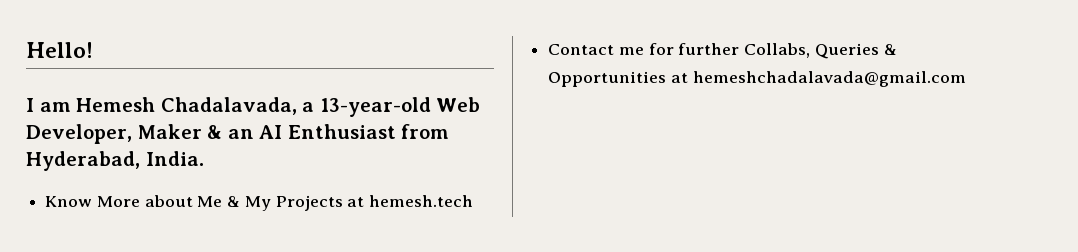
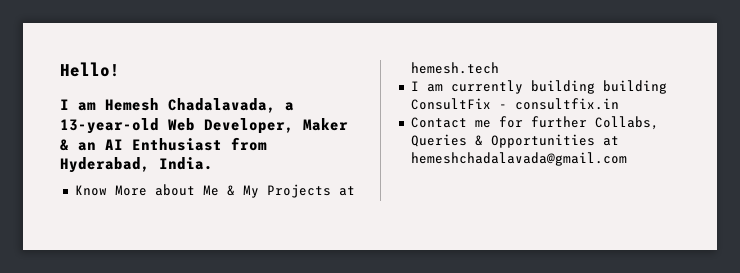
(474, 201) none -> [410,80,667,94] [410,98,619,110] // I am currently building building ConsultFix - consultfix.in

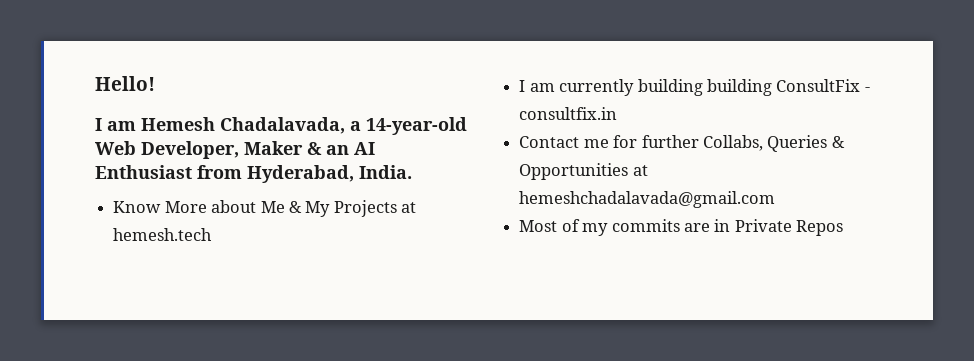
[60,118,159,134] 13-year-old -> [366,117,467,135] 14-year-old
(627, 159) none -> [519,219,844,236] // Most of my commits are in Private Repos

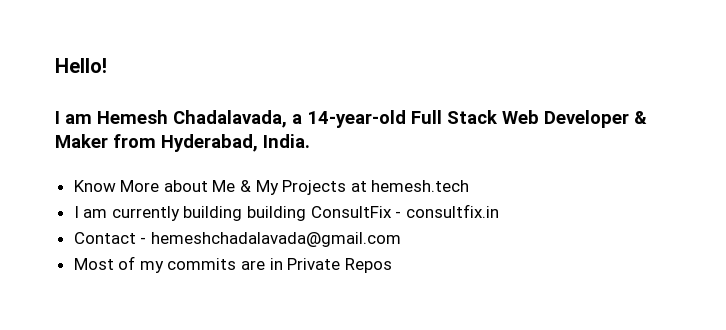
[95,141,375,159] [95,165,192,179] Web Developer, Maker & an AI Enthusiast -> [411,110,647,128] [55,134,108,148] Full Stack Web Developer & Maker
[583,135,845,152] [519,163,648,180] me for further Collabs, Queries & Opportunities at -> [140,237,147,244] -

